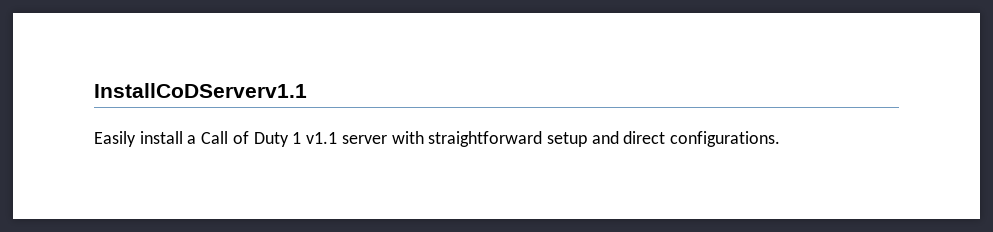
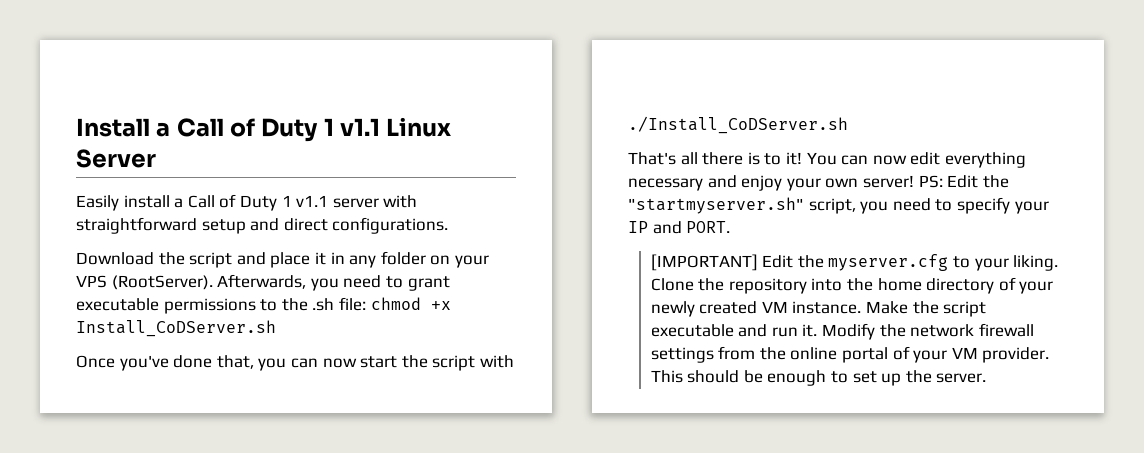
[94,83,307,98] InstallCoDServerv1.1 -> [76,117,452,142] [76,149,156,168] Install a Call of Duty 1 v1.1 Linux Server
(781, 139) none -> [76,251,489,268] [76,274,450,291] [76,297,451,314] [76,320,276,337] [76,355,514,371] [628,116,848,134] [628,152,1026,168] [628,175,1009,191] [628,197,1049,214] [628,221,731,234] [650,254,1059,271] [650,277,1054,294] [650,301,987,317] [650,323,1034,340] [650,346,1050,363] [650,370,987,386] // Download the script and place it in any folder on your VPS (RootServer). Afterwards, you need to grant executable permissions to the .sh file: chmod +x Install_CoDServer.sh // Once you've done that, you can now start the script with ./Install_CoDServer.sh // That's all there is to it! You can now edit everything necessary and enjoy your own server! PS: Edit the "startmyserver.sh" script, you need to specify your IP and PORT. // [IMPORTANT] Edit the myserver.cfg to your liking. Clone the repository into the home directory of your newly created VM instance. Make the script executable and run it. Modify the network firewall settings from the online portal of your VM provider. This should be enough to set up the server.

